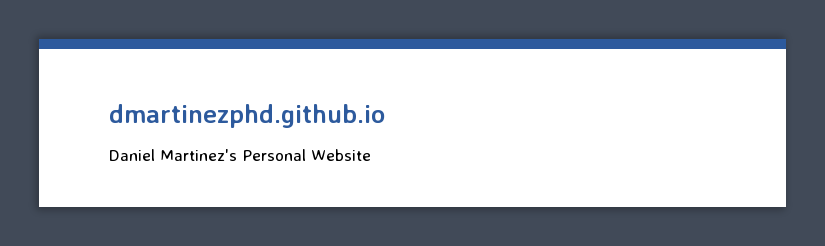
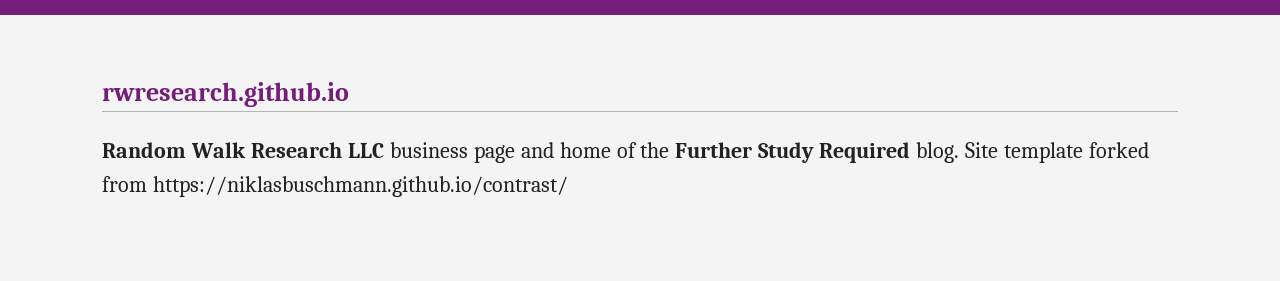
[109,104,385,128] [109,149,371,161] dmartinezphd.github.io // Daniel Martinez's Personal Website -> [102,82,349,107] [102,142,1150,163] [102,176,568,197] rwresearch.github.io // Random Walk Research LLC business page and home of the Further Study Required blog. Site template forked from https://niklasbuschmann.github.io/contrast/

